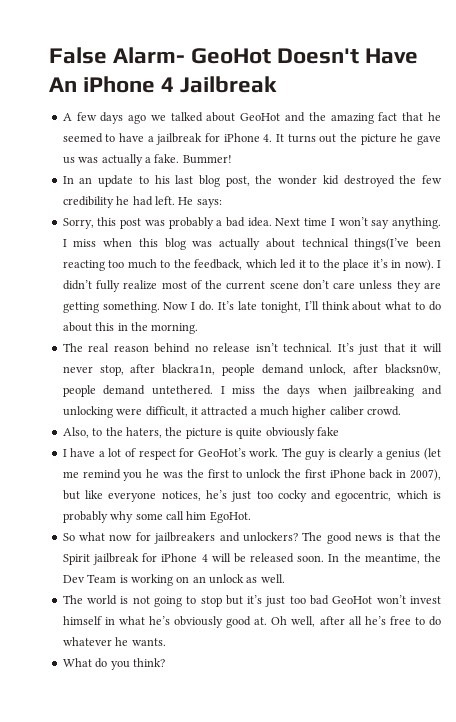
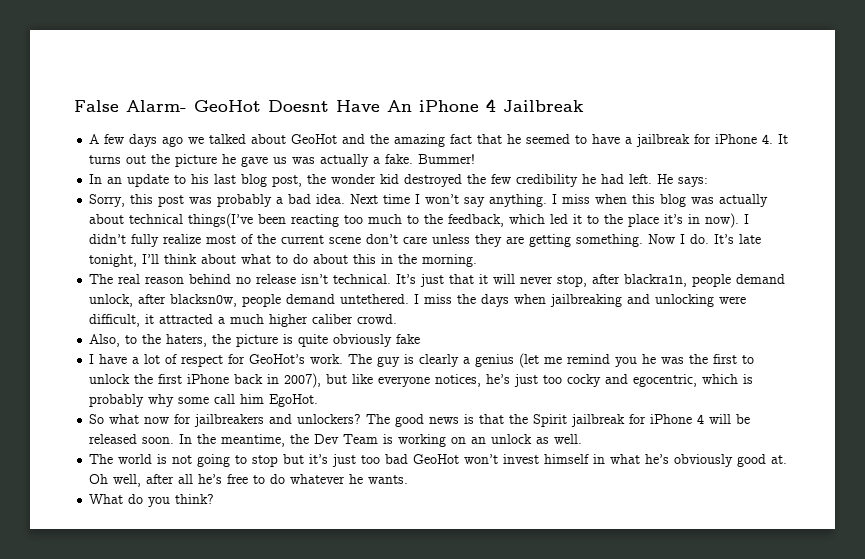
[277,48,360,64] Doesn't -> [268,100,329,112] Doesnt

